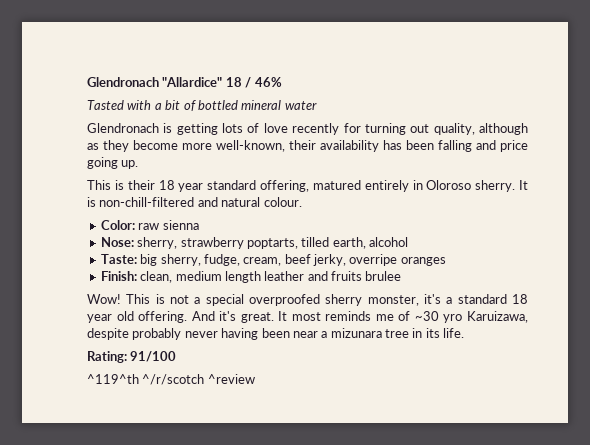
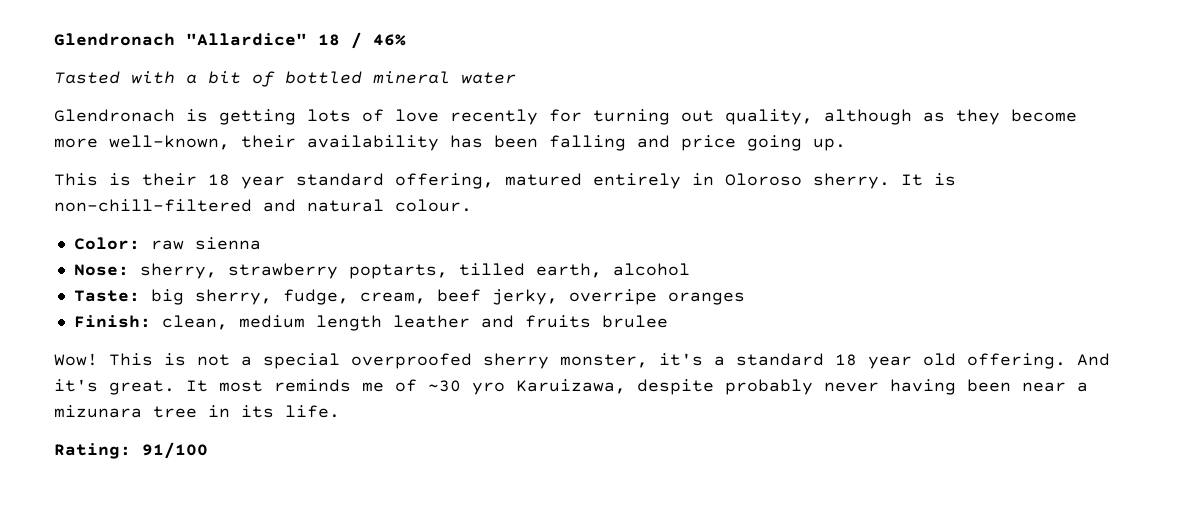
[87,374,255,385] // ^119^th ^/r/scotch ^review -> (208, 450) none

